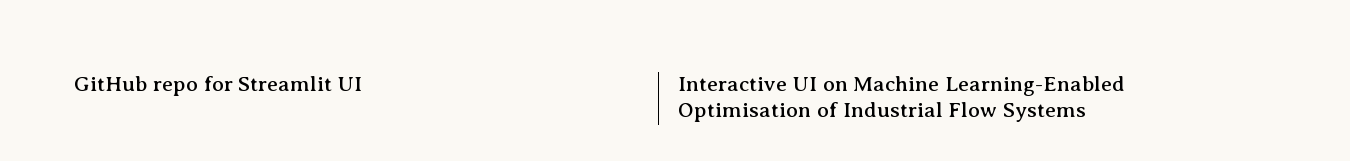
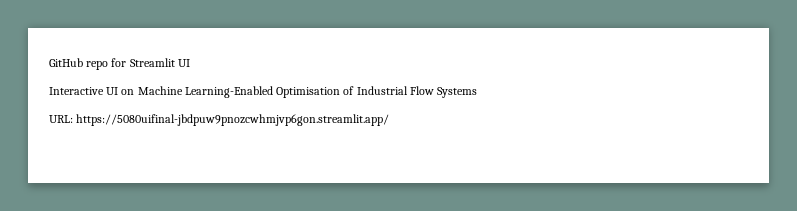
(1087, 112) none -> [49,114,390,126] // URL: https://5080uifinal-jbdpuw9pnozcwhmjvp6gon.streamlit.app/

